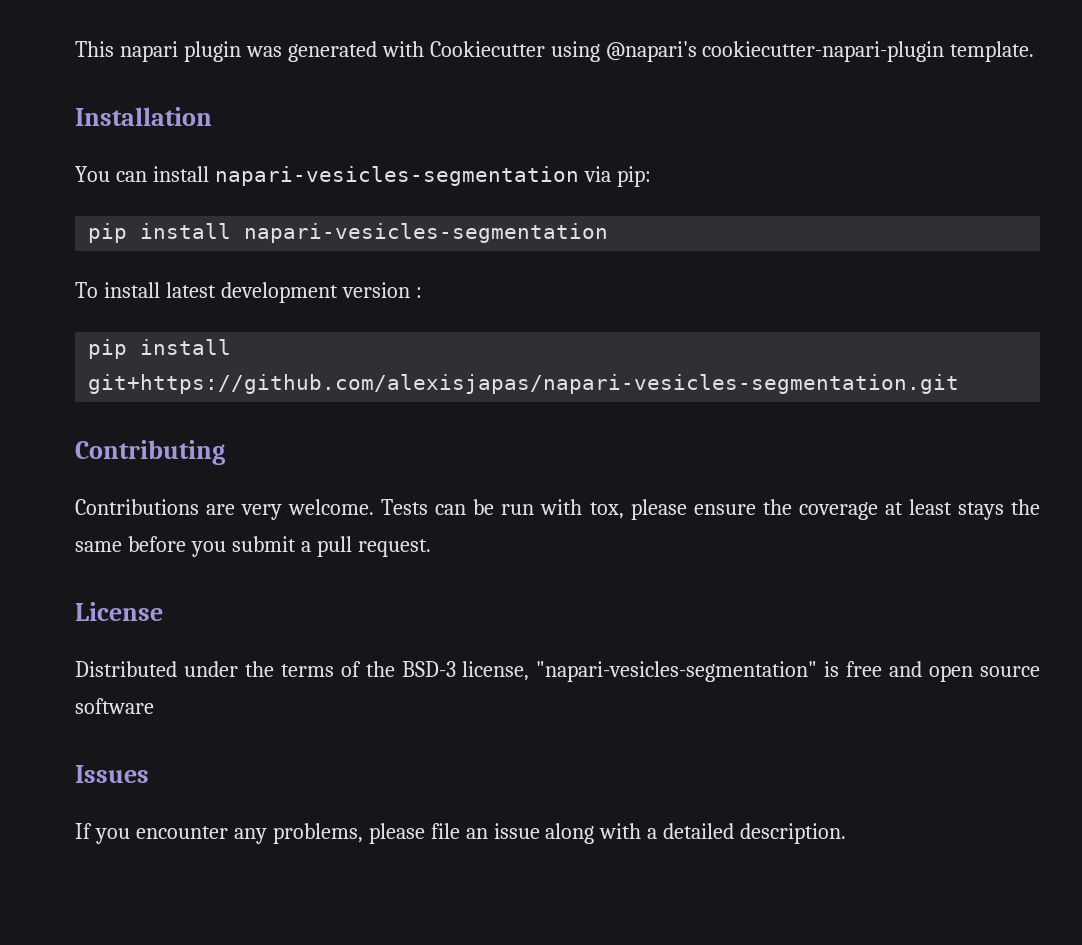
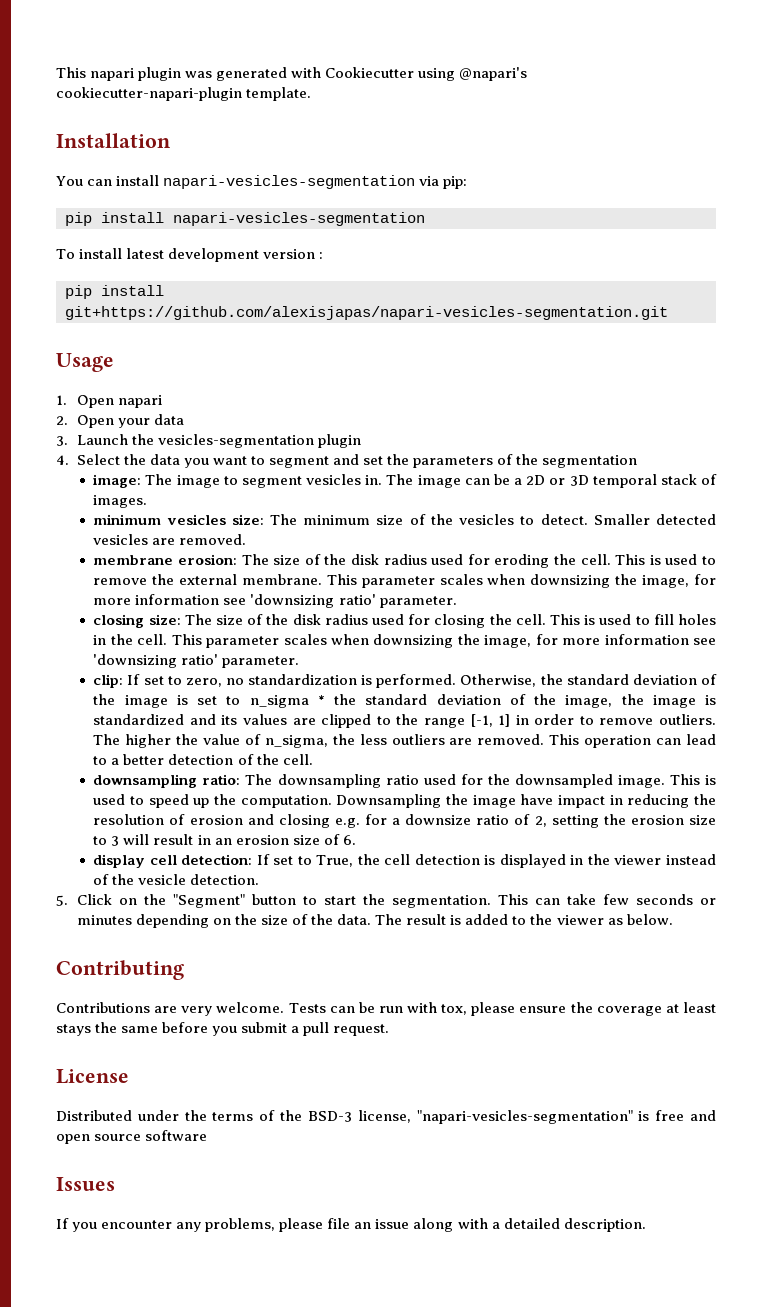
(960, 384) none -> [56,353,114,372] [56,395,162,408] [56,414,184,428] [56,434,361,448] [56,454,638,468] [93,474,718,488] [93,495,148,508] [93,514,716,525] [93,534,247,545] [93,554,716,568] [93,574,717,588] [93,594,457,608] [93,614,717,628] [93,634,716,648] [93,654,300,668] [93,674,717,688] [93,694,716,708] [93,714,717,728] [93,734,717,748] [93,754,313,765] [93,774,717,788] [93,794,716,808] [93,814,716,828] [93,834,356,846] [93,854,716,868] [93,874,260,885] [56,894,716,908] [76,914,673,928] // Usage // 1. Open napari // 2. Open your data // 3. Launch the vesicles-segmentation plugin // 4. Select the data you want to segment and set the parameters of the segmentation // image: The image to segment vesicles in. The image can be a 2D or 3D temporal stack of images. // minimum vesicles size: The minimum size of the vesicles to detect. Smaller detected vesicles are removed. // membrane erosion: The size of the disk radius used for eroding the cell. This is used to remove the external membrane. This parameter scales when downsizing the image, for more information see 'downsizing ratio' parameter. // closing size: The size of the disk radius used for closing the cell. This is used to fill holes in the cell. This parameter scales when downsizing the image, for more information see 'downsizing ratio' parameter. // clip: If set to zero, no standardization is performed. Otherwise, the standard deviation of the image is set to n_sigma * the standard deviation of the image, the image is standardized and its values are clipped to the range [-1, 1] in order to remove outliers. The higher the value of n_sigma, the less outliers are removed. This operation can lead to a better detection of the cell. // downsampling ratio: The downsampling ratio used for the downsampled image. This is used to speed up the computation. Downsampling the image have impact in reducing the resolution of erosion and closing e.g. for a downsize ratio of 2, setting the erosion size to 3 will result in an erosion size of 6. // display cell detection: If set to True, the cell detection is displayed in the viewer instead of the vesicle detection. // 5. Click on the "Segment" button to start the segmentation. This can take few seconds or minutes depending on the size of the data. The result is added to the viewer as below.

